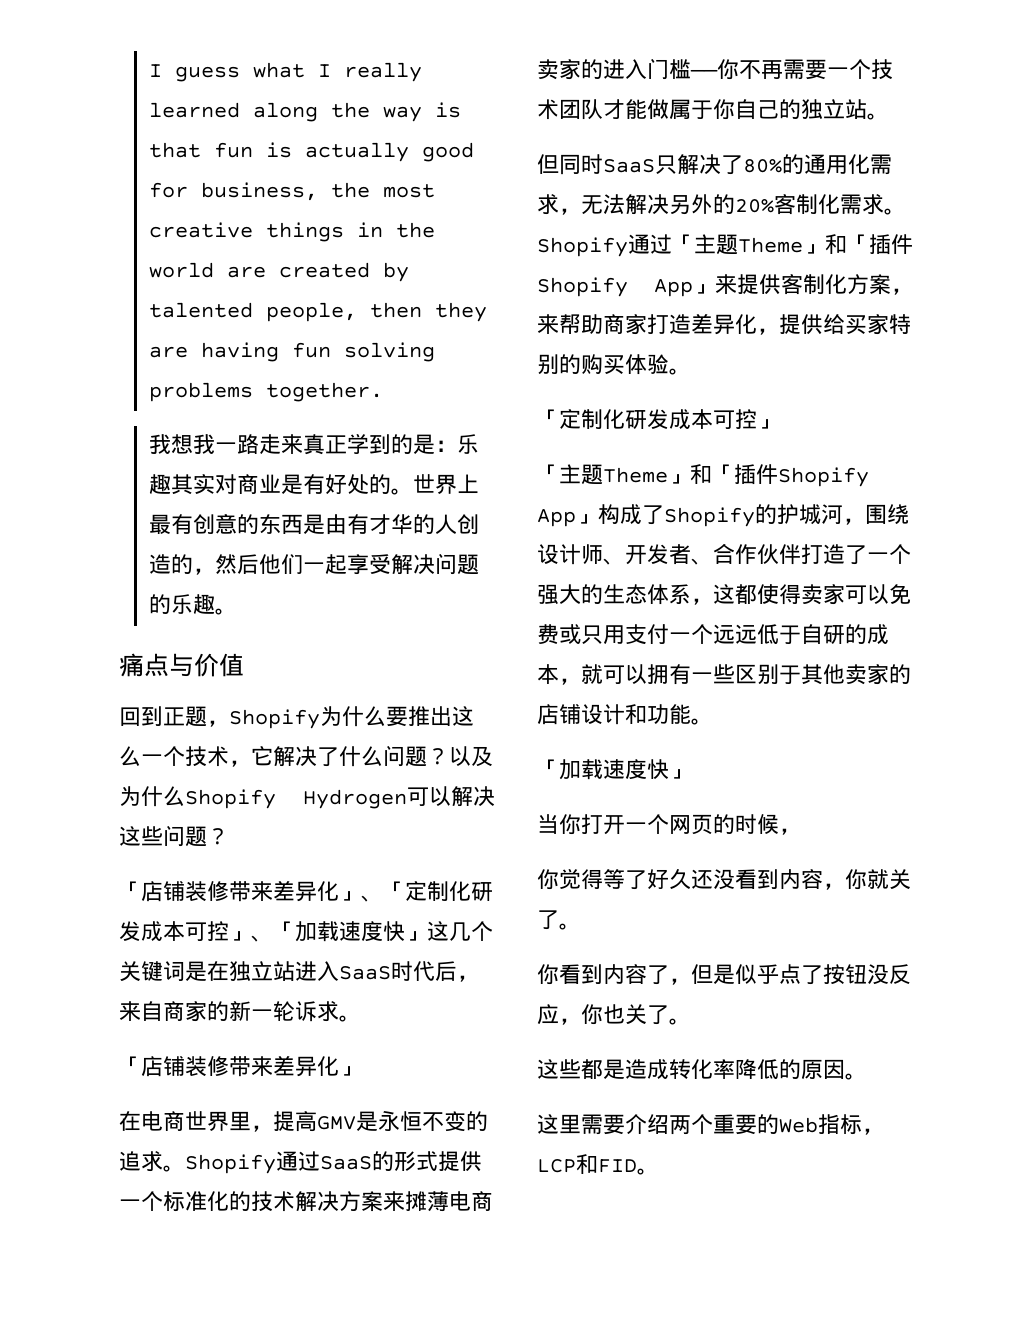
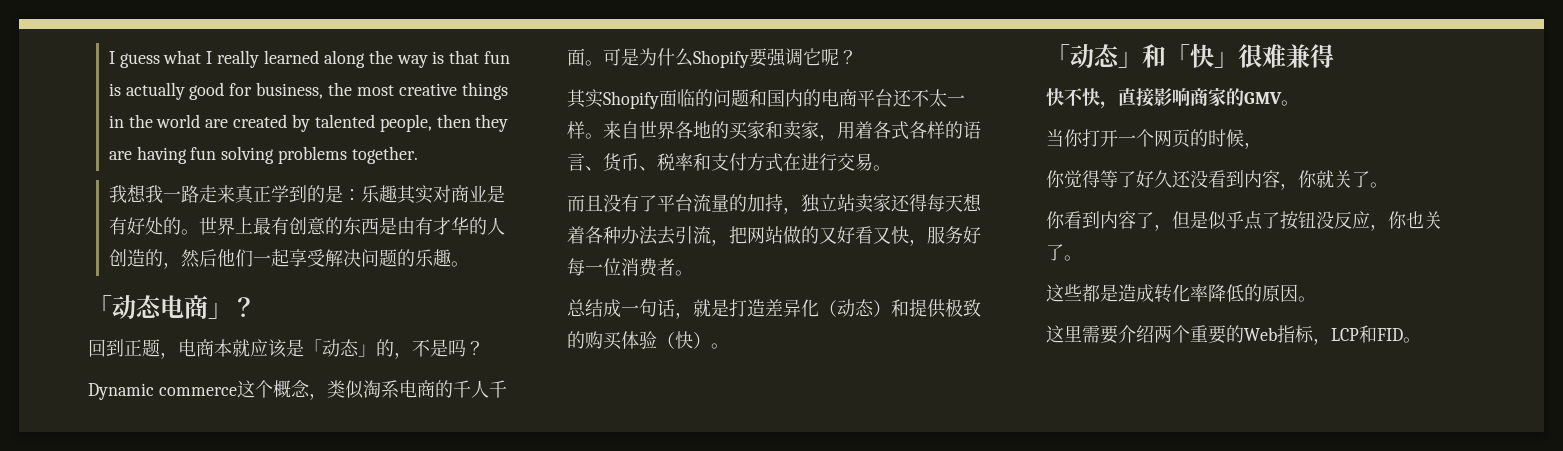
[119,653,244,677] 痛点与价值 -> [88,295,256,319] 「动态电商」？
[229,706,474,729] [119,745,493,767] [119,786,495,809] [119,825,229,847] [119,880,493,902] [119,921,493,942] [119,961,479,982] [119,1001,361,1022] [119,1055,361,1077] [119,1111,488,1132] [119,1151,482,1174] [119,1191,493,1212] [537,58,893,80] [537,99,889,120] [537,154,892,175] [537,194,906,215] [537,234,913,257] [537,274,913,297] [537,313,911,335] [537,354,559,375] Shopify为什么要推出这么一个技术，它解决了什么问题？以及为什么Shopify Hydrogen可以解决这些问题？ // 「店铺装修带来差异化」、「定制化研发成本可控」、「加载速度快」这几个关键词是在独立站进入SaaS时代后，来自商家的新一轮诉求。 // 「店铺装修带来差异化」 // 在电商世界里，提高GMV是永恒不变的追求。Shopify通过SaaS的形式提供一个标准化的技术解决方案来摊薄电商卖家的进入门槛——你不再需要一个技术团队才能做属于你自己的独立站。 // 但同时SaaS只解决了80%的通用化需求，无法解决另外的20%客制化需求。Shopify通过「主题Theme」和「插件Shopify App」来提供客制化方案，来帮助商家打造差异化，提供给买家特别 -> [178,339,484,359] [88,380,507,400] [567,48,857,68] [567,89,965,109] [567,121,981,141] [567,153,891,172] [567,193,982,214] [567,226,981,246] [567,258,693,277] [567,298,981,319] 电商本就应该是「动态」的，不是吗？ // Dynamic commerce这个概念，类似淘系电商的千人千面。可是为什么Shopify要强调它呢？ // 其实Shopify面临的问题和国内的电商平台还不太一样。来自世界各地的买家和卖家，用着各式各样的语言、货币、税率和支付方式在进行交易。 // 而且没有了平台流量的加持，独立站卖家还得每天想着各种办法去引流，把网站做的又好看又快，服务好每一位消费者。 // 总结成一句话，就是打造差异化（动态）和提供极致
[669,368,691,375] [537,409,779,429] [537,464,869,487] [537,504,909,527] [537,543,911,565] [537,584,911,605] [537,624,889,645] [537,664,911,685] [537,703,713,725] [537,759,691,780] 。 // 「定制化研发成本可控」 // 「主题Theme」和「插件Shopify App」构成了Shopify的护城河，围绕设计师、开发者、合作伙伴打造了一个强大的生态体系，这都使得卖家可以免费或只用支付一个远远低于自研的成本，就可以拥有一些区别于其他卖家的店铺设计和功能。 // 「加载速度快」 -> [657,331,729,349] [1046,44,1334,68] [1046,88,1299,109] （快）。 // 「动态」和「快」很难兼得 // 快不快，直接影响商家的GMV。

